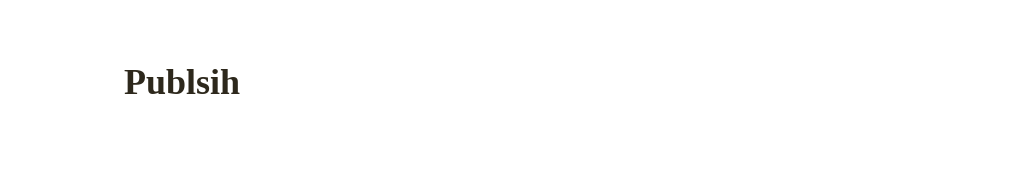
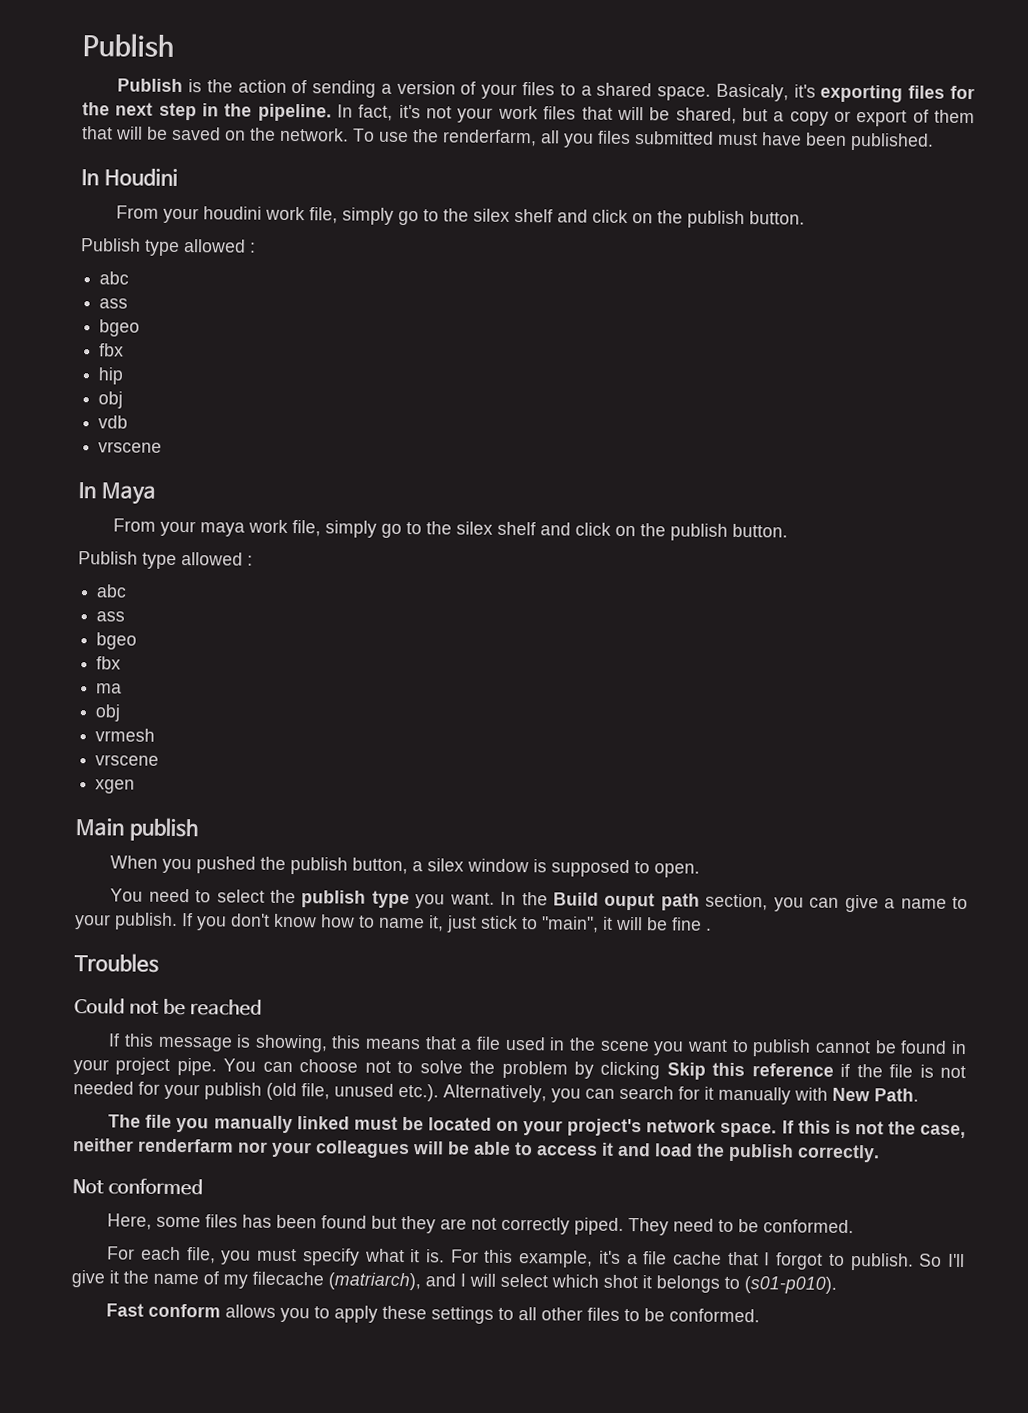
[124,69,240,94] Publsih -> [82,33,174,57] [117,78,976,103] [82,102,975,127] [82,126,934,151] [81,168,178,186] [116,205,806,229] [81,238,256,257] [99,271,130,285] [99,298,129,309] [99,319,141,337] [99,343,125,357] [98,367,125,385] [98,391,124,409] [98,415,129,429] [98,441,163,453] [78,482,156,505] [113,518,789,541] [78,551,253,569] [96,584,128,598] [96,611,126,622] [96,632,138,650] [96,656,122,670] [96,683,123,694] [95,704,122,722] [95,728,156,742] [95,754,160,766] [95,779,136,794] [75,817,198,842] [110,855,701,878] [110,888,969,913] [75,912,712,933] [74,953,159,973] [74,998,263,1016] [108,1033,967,1057] [73,1057,967,1080] [73,1081,919,1105] [108,1114,966,1139] [73,1138,880,1163] [72,1178,204,1196] [107,1213,855,1236] [107,1246,965,1271] [71,1270,837,1294] [106,1303,761,1324] Publish // Publish is the action of sending a version of your files to a shared space. Basicaly, it's exporting files for the next step in the pipeline. In fact, it's not your work files that will be shared, but a copy or export of them that will be saved on the network. To use the renderfarm, all you files submitted must have been published. // In Houdini // From your houdini work file, simply go to the silex shelf and click on the publish button. // Publish type allowed : // abc // ass // bgeo // fbx // hip // obj // vdb // vrscene // In Maya // From your maya work file, simply go to the silex shelf and click on the publish button. // Publish type allowed : // abc // ass // bgeo // fbx // ma // obj // vrmesh // vrscene // xgen // Main publish // When you pushed the publish button, a silex window is supposed to open. // You need to select the publish type you want. In the Build ouput path section, you can give a name to your publish. If you don't know how to name it, just stick to "main", it will be fine . // Troubles // Could not be reached // If this message is showing, this means that a file used in the scene you want to publish cannot be found in your project pipe. You can choose not to solve the problem by clicking Skip this reference if the file is not needed for your publish (old file, unused etc.). Alternatively, you can search for it manually with New Path. // The file you manually linked must be located on your project's network space. If this is not the case, neither renderfarm nor your colleagues will be able to access it and load the publish correctly. // Not conformed // Here, some files has been found but they are not correctly piped. They need to be conformed. // For each file, you must specify what it is. For this example, it's a file cache that I forgot to publish. So I'll give it the name of my filecache (matriarch), and I will select which shot it belongs to (s01-p010). // Fast conform allows you to apply these settings to all other files to be conformed.

